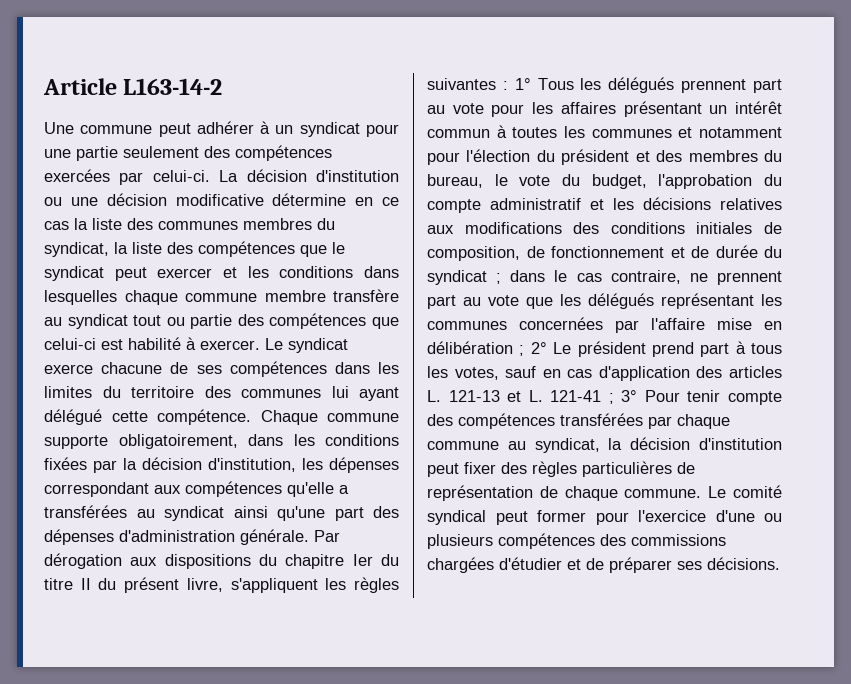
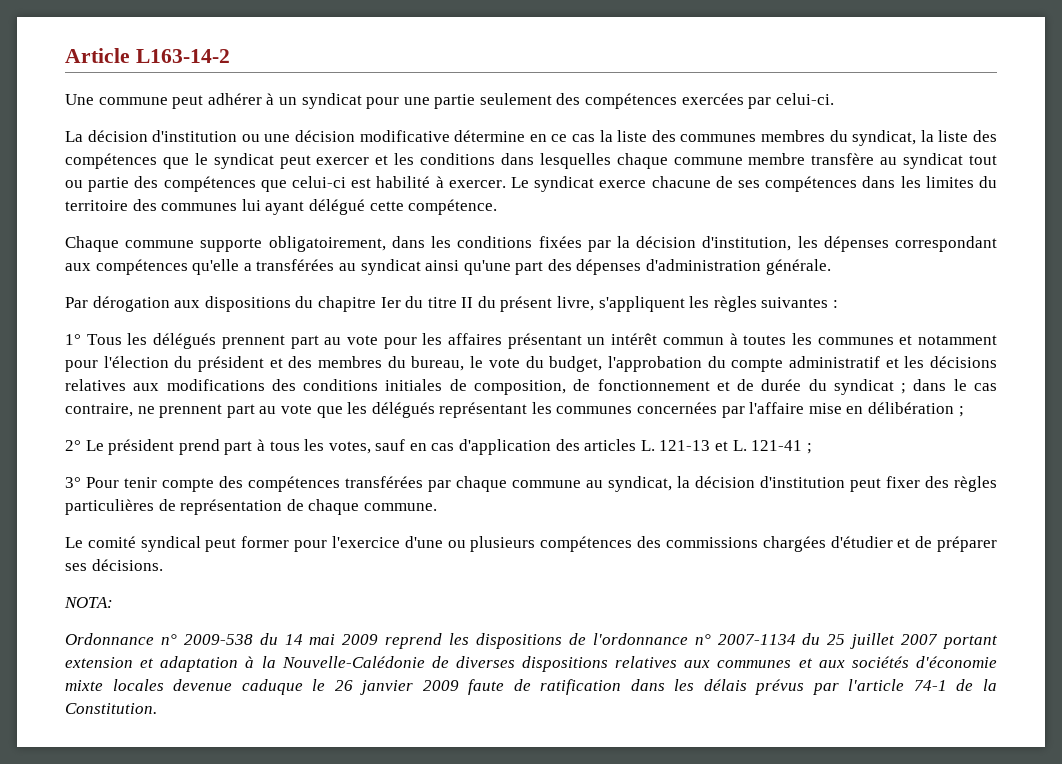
(210, 176) none -> (834, 99) //
(251, 417) none -> (498, 207) //
(309, 537) none -> (831, 267) //
(508, 85) none -> (839, 304) //
(525, 350) none -> (964, 411) //
(614, 398) none -> (812, 448) //
(702, 493) none -> (437, 507) //
(780, 563) none -> [64,597,113,608] [65,633,999,649] [65,656,997,672] [65,679,997,695] [65,703,157,714] // NOTA: // Ordonnance n° 2009-538 du 14 mai 2009 reprend les dispositions de l'ordonnance n° 2007-1134 du 25 juillet 2007 portant extension et adaptation à la Nouvelle-Calédonie de diverses dispositions relatives aux communes et aux sociétés d'économie mixte locales devenue caduque le 26 janvier 2009 faute de ratification dans les délais prévus par l'article 74-1 de la Constitution.

